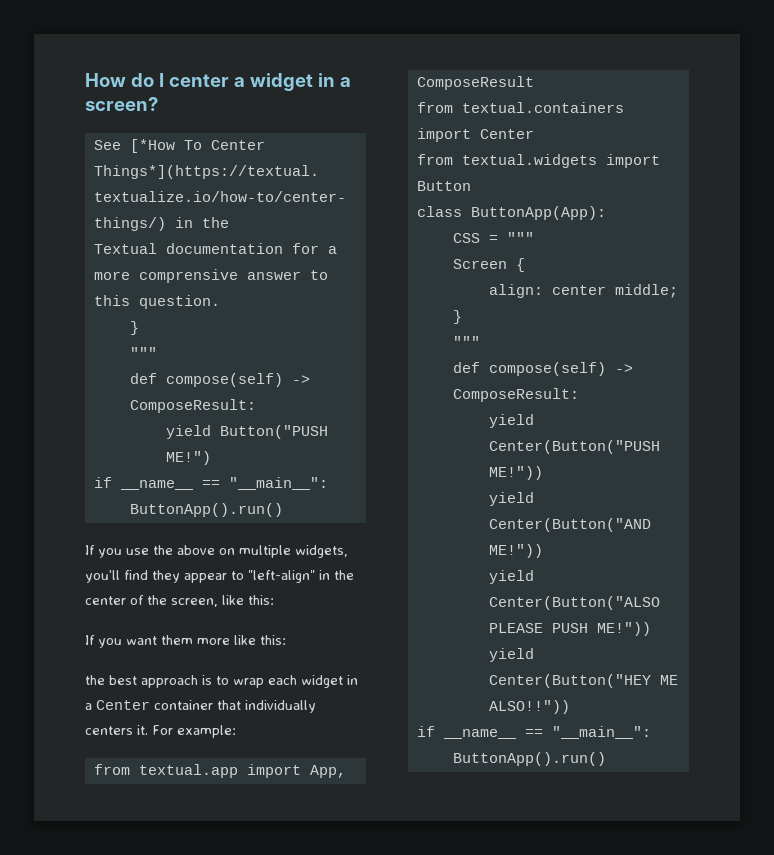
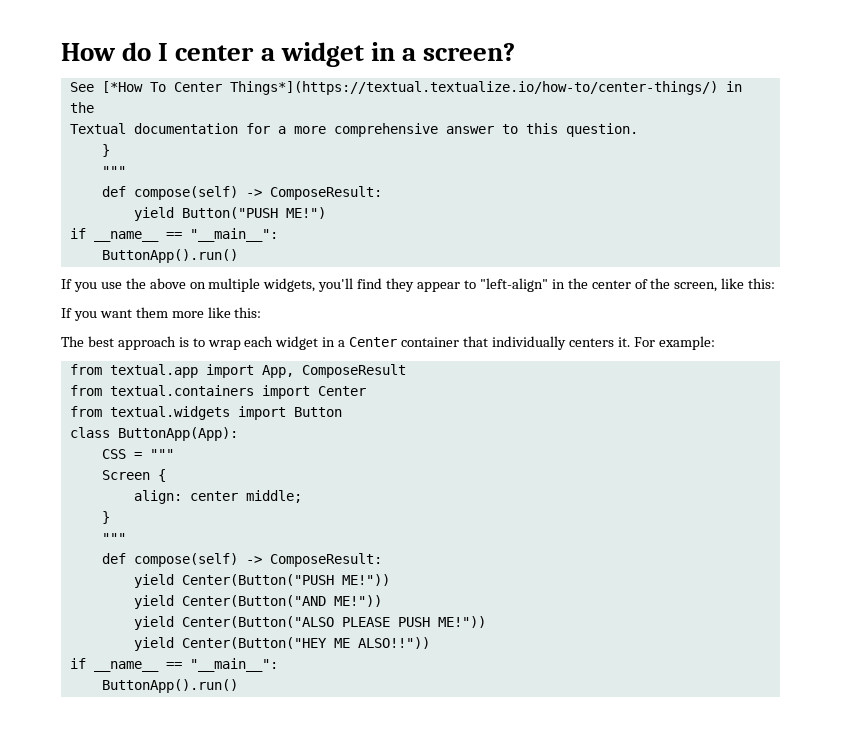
[138,269,238,283] comprensive -> [333,123,438,137] comprehensive
[85,675,105,685] the -> [61,336,84,347] The

